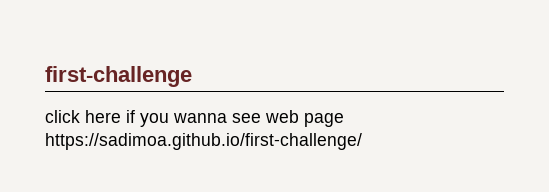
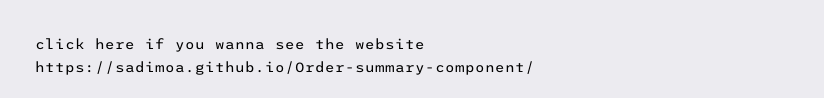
[45,66,192,87] first-challenge // -> (35, 44) none
[265,110,344,127] [45,133,362,150] web page https://sadimoa.github.io/first-challenge/ -> [315,38,425,50] [35,61,535,75] the website https://sadimoa.github.io/Order-summary-component/

